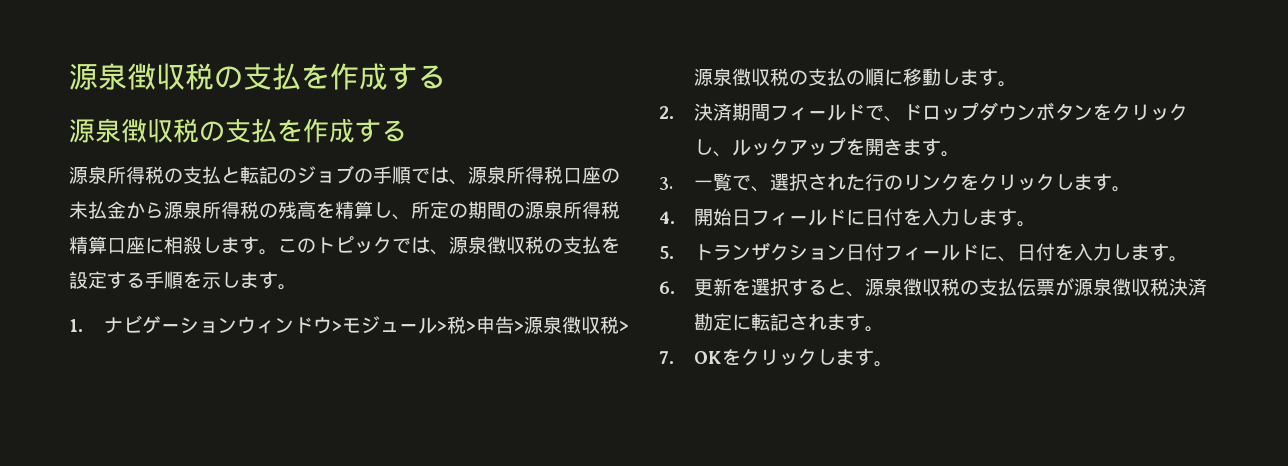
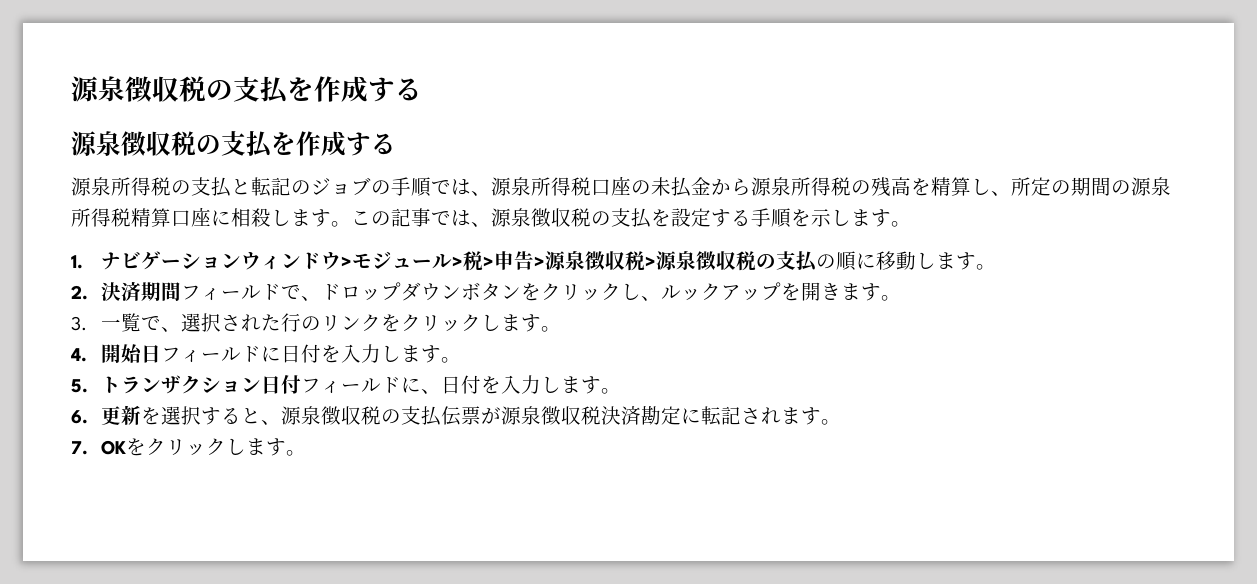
[316,236,392,254] トピック -> [391,208,431,227] 記事

